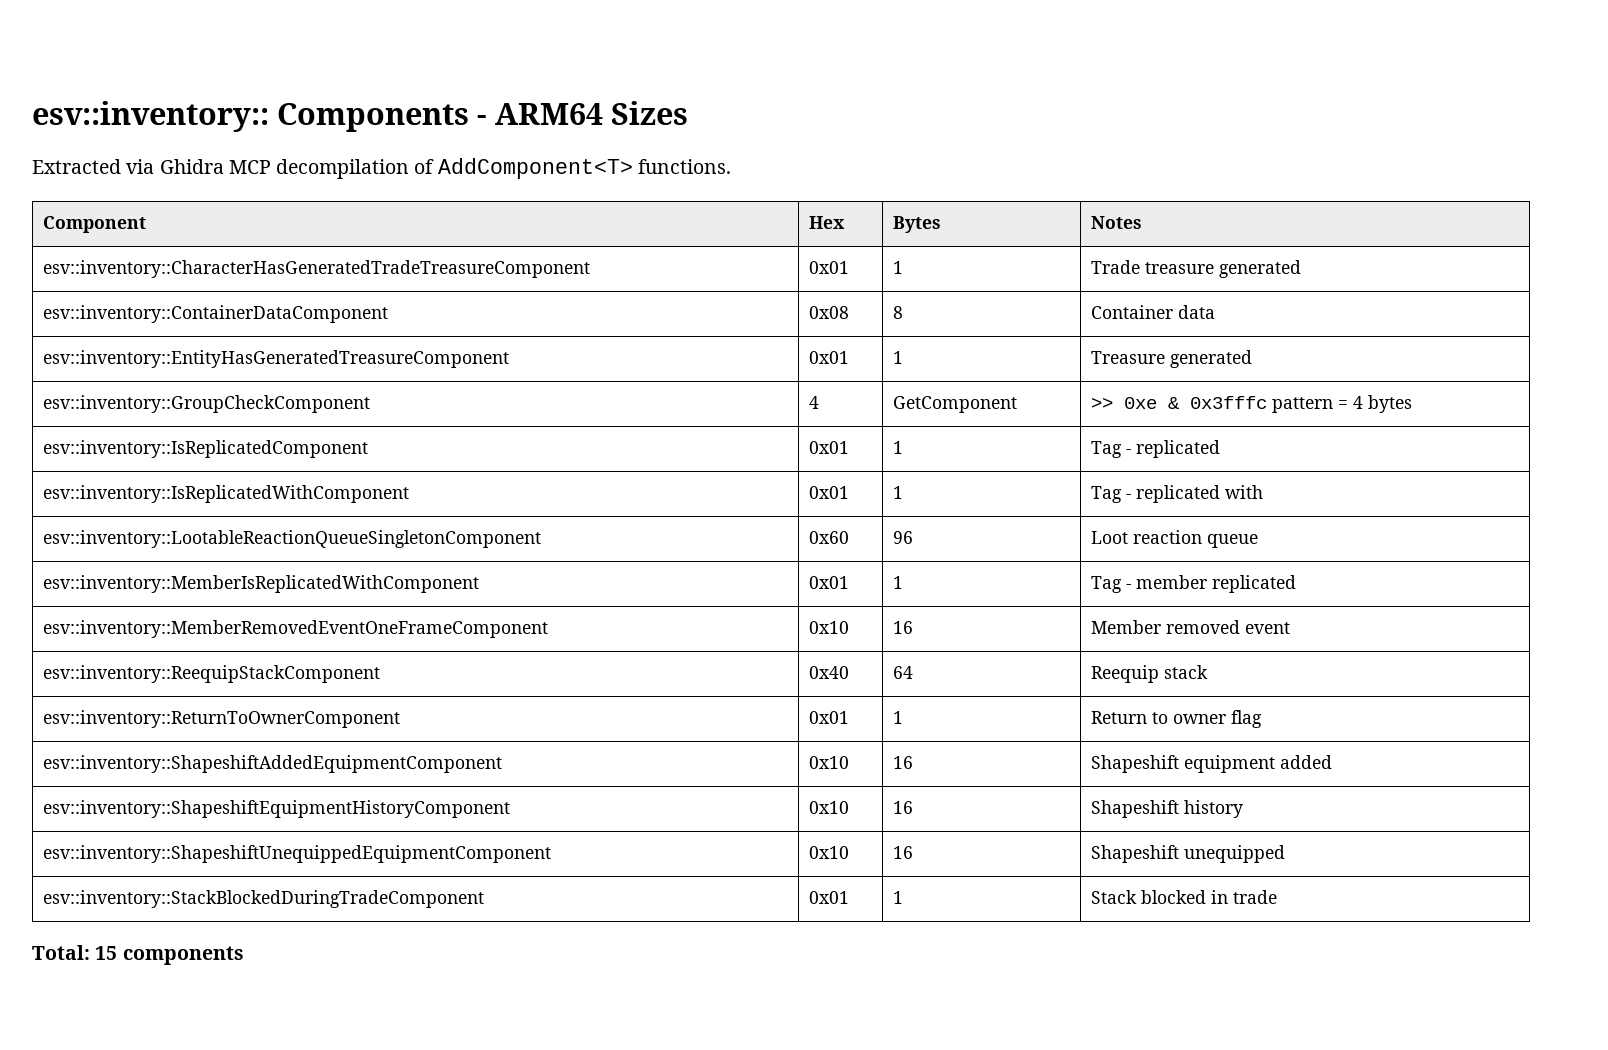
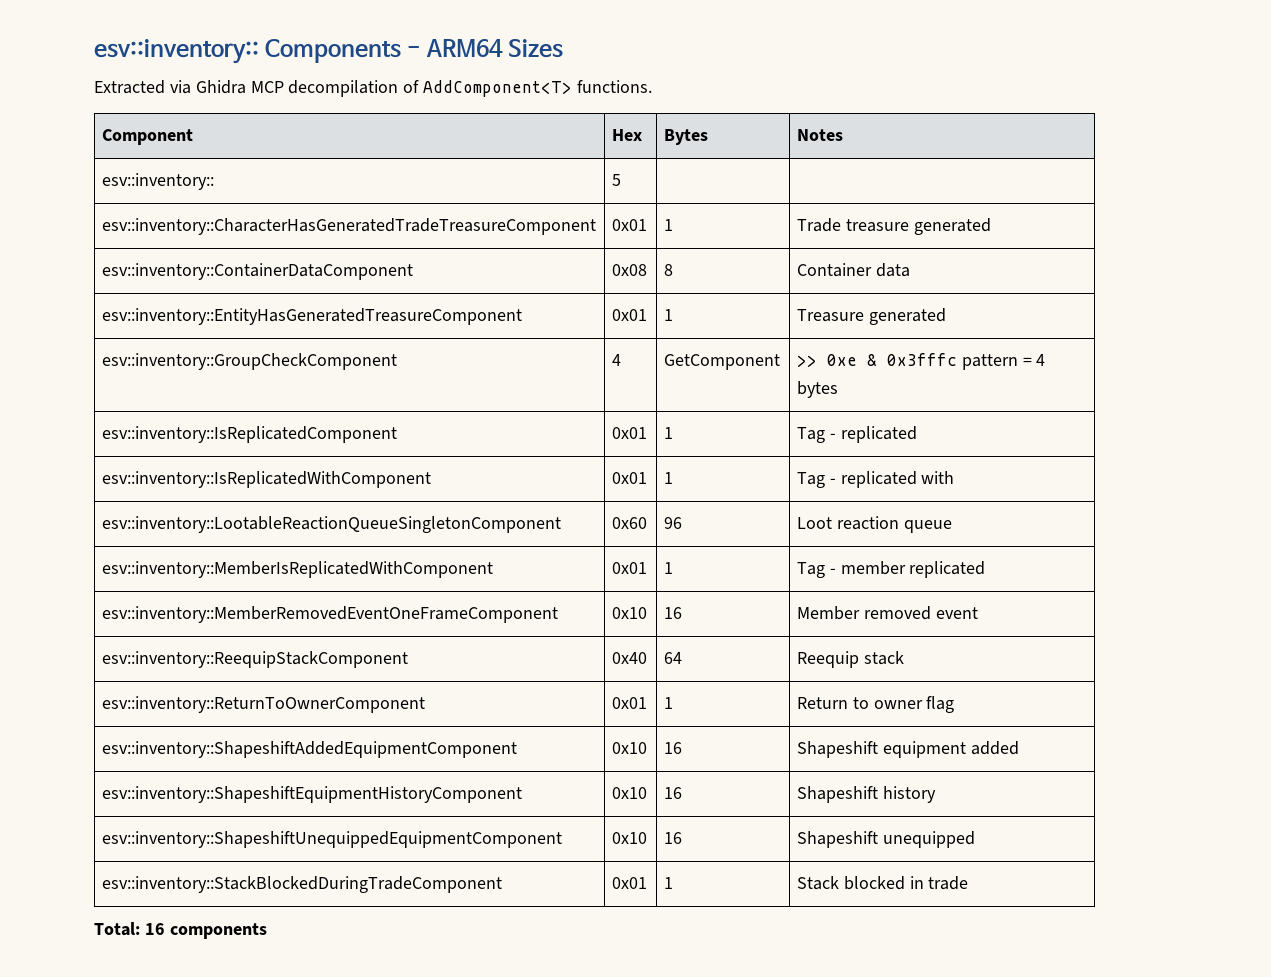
(1142, 222) none -> [101,173,214,190] [611,174,621,186] // esv::inventory:: | 5 | |
[95,946,118,960] 15 -> [144,923,165,935] 16

